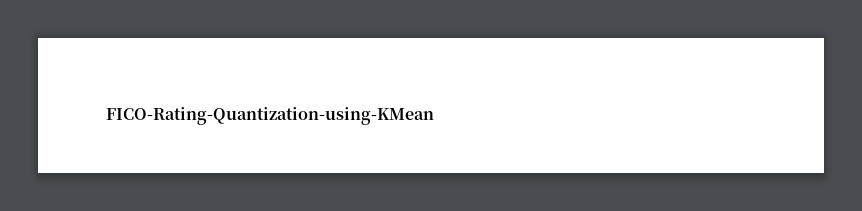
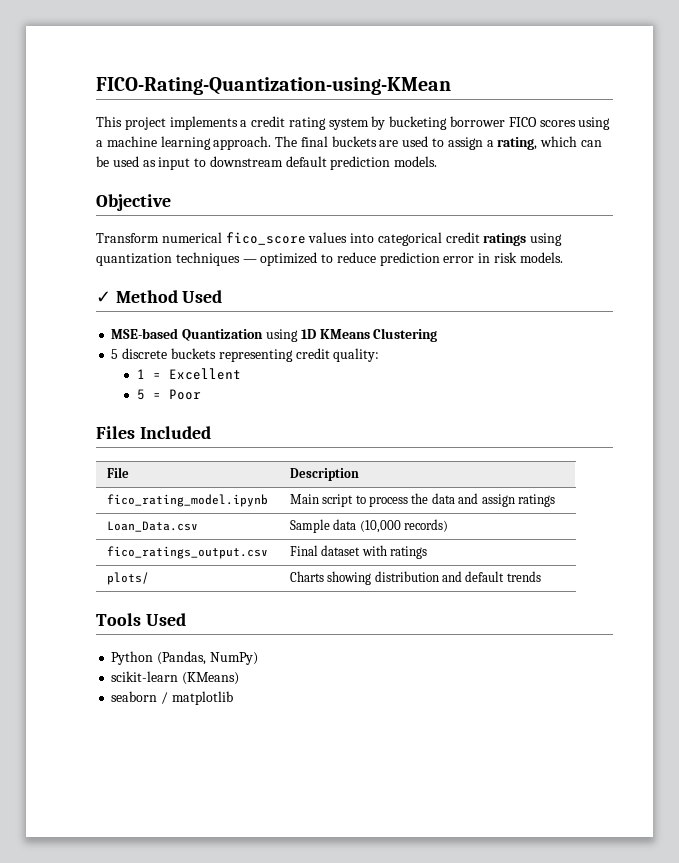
(434, 116) none -> [96,116,611,130] [96,136,602,150] [96,156,438,170] [96,194,171,211] [96,232,563,246] [96,252,563,266] [96,290,223,303] [111,328,438,342] [111,348,380,362] [137,368,242,380] [137,389,202,400] [96,426,211,439] [106,467,129,478] [289,468,359,481] [106,494,268,507] [289,493,555,507] [106,521,198,532] [289,519,449,533] [106,546,268,559] [289,545,428,559] [106,572,149,585] [289,571,541,585] [96,613,186,626] [111,651,258,665] [111,671,240,685] [111,691,233,705] // This project implements a credit rating system by bucketing borrower FICO scores using a machine learning approach. The final buckets are used to assign a rating, which can be used as input to downstream default prediction models. // Objective // Transform numerical fico_score values into categorical credit ratings using quantization techniques — optimized to reduce prediction error in risk models. // ✓ Method Used // MSE-based Quantization using 1D KMeans Clustering // 5 discrete buckets representing credit quality: // 1 = Excellent // 5 = Poor // Files Included // File | Description // fico_rating_model.ipynb | Main script to process the data and assign ratings // Loan_Data.csv | Sample data (10,000 records) // fico_ratings_output.csv | Final dataset with ratings // plots/ | Charts showing distribution and default trends // Tools Used // Python (Pandas, NumPy) // scikit-learn (KMeans) // seaborn / matplotlib

